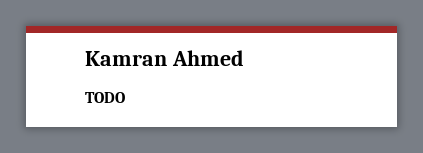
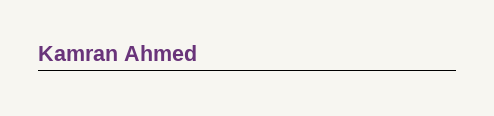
[85,92,125,103] // TODO -> (197, 53) none

